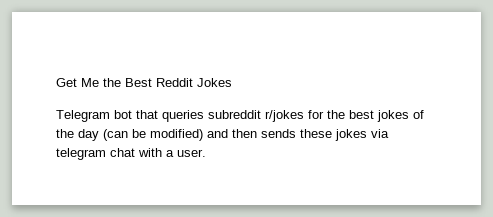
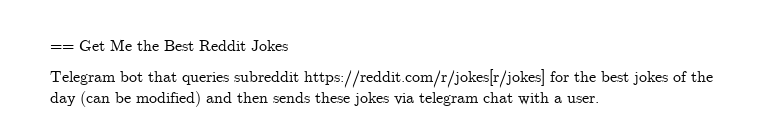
(56, 82) none -> [50,45,74,51] ==
[265,110,304,122] r/jokes -> [304,69,545,88] https://reddit.com/r/jokes[r/jokes]

